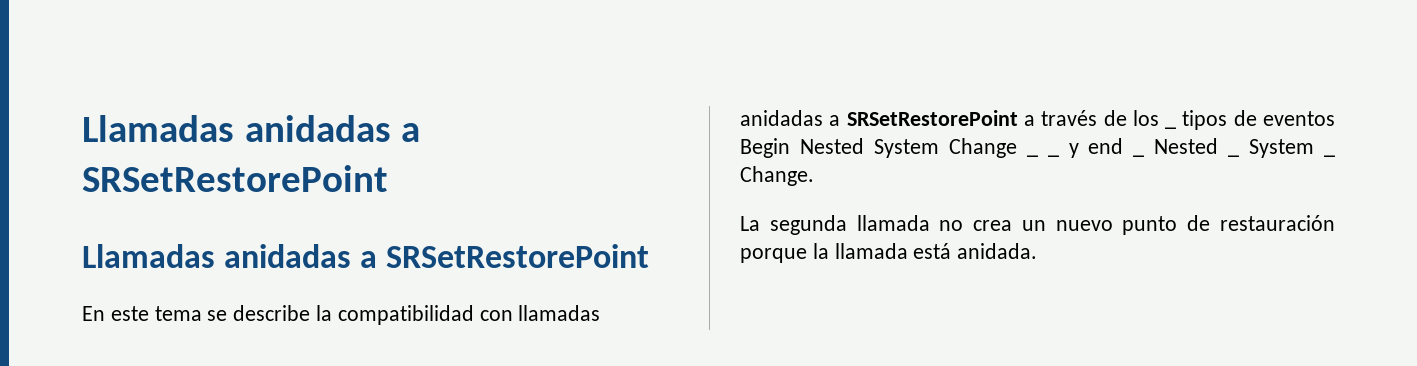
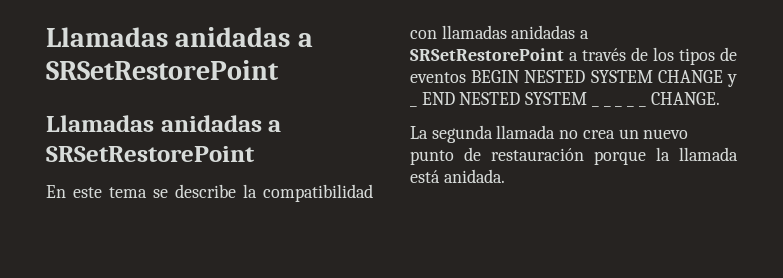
[1165,126,1177,129] _ -> (674, 54) none
[740,138,1124,158] [1133,154,1145,157] [1154,138,1219,154] [1228,139,1335,158] [740,166,814,186] Begin Nested System Change _ _ y end _ Nested _ System _ Change. -> [471,70,737,87] [410,105,417,107] [421,92,588,105] [591,105,646,107] [650,92,720,105] BEGIN NESTED SYSTEM CHANGE y _ END NESTED SYSTEM _ _ _ _ _ CHANGE.

